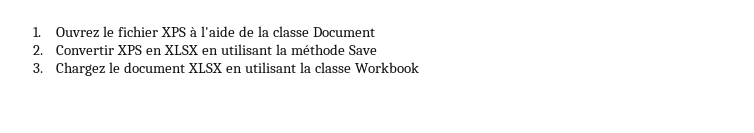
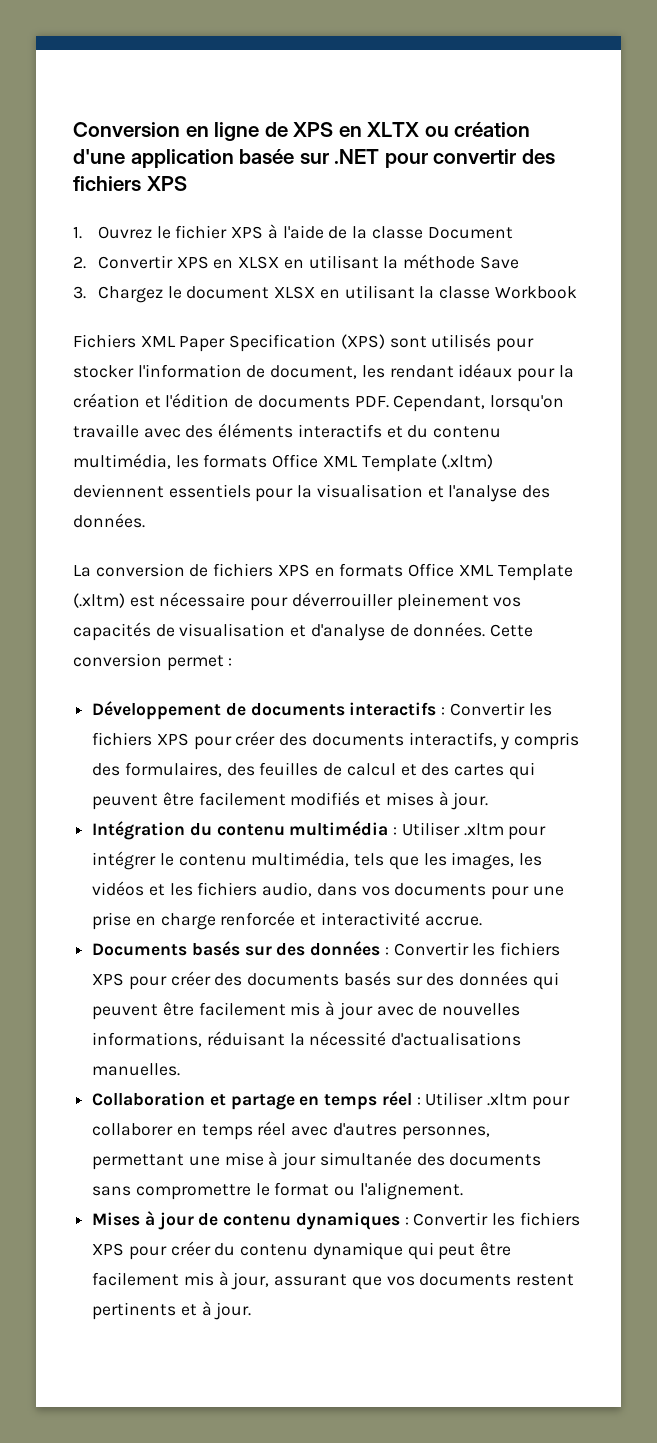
(33, 32) none -> [73,122,531,141] [73,149,555,168] [73,176,187,191] Conversion en ligne de XPS en XLTX ou création d'une application basée sur .NET pour convertir des fichiers XPS //
(419, 67) none -> [73,333,535,352] [73,363,574,382] [73,393,565,412] [73,423,502,438] [73,453,494,472] [73,484,551,502] [73,513,145,528] [73,563,573,581] [73,592,522,611] [73,622,534,641] [73,653,233,671] [92,701,552,720] [92,731,580,750] [92,762,535,780] [92,791,489,810] [92,821,547,840] [92,851,543,870] [92,881,564,900] [92,911,482,930] [92,941,561,956] [92,971,559,990] [92,1001,521,1020] [92,1031,522,1047] [92,1063,181,1076] [92,1091,570,1110] [92,1121,490,1140] [92,1151,542,1170] [92,1182,463,1200] [92,1211,580,1230] [92,1241,512,1260] [92,1271,575,1290] [92,1301,252,1320] // Fichiers XML Paper Specification (XPS) sont utilisés pour stocker l'information de document, les rendant idéaux pour la création et l'édition de documents PDF. Cependant, lorsqu'on travaille avec des éléments interactifs et du contenu multimédia, les formats Office XML Template (.xltm) deviennent essentiels pour la visualisation et l'analyse des données. // La conversion de fichiers XPS en formats Office XML Template (.xltm) est nécessaire pour déverrouiller pleinement vos capacités de visualisation et d'analyse de données. Cette conversion permet : // Développement de documents interactifs : Convertir les fichiers XPS pour créer des documents interactifs, y compris des formulaires, des feuilles de calcul et des cartes qui peuvent être facilement modifiés et mises à jour. // Intégration du contenu multimédia : Utiliser .xltm pour intégrer le contenu multimédia, tels que les images, les vidéos et les fichiers audio, dans vos documents pour une prise en charge renforcée et interactivité accrue. // Documents basés sur des données : Convertir les fichiers XPS pour créer des documents basés sur des données qui peuvent être facilement mis à jour avec de nouvelles informations, réduisant la nécessité d'actualisations manuelles. // Collaboration et partage en temps réel : Utiliser .xltm pour collaborer en temps réel avec d'autres personnes, permettant une mise à jour simultanée des documents sans compromettre le format ou l'alignement. // Mises à jour de contenu dynamiques : Convertir les fichiers XPS pour créer du contenu dynamique qui peut être facilement mis à jour, assurant que vos documents restent pertinents et à jour.

